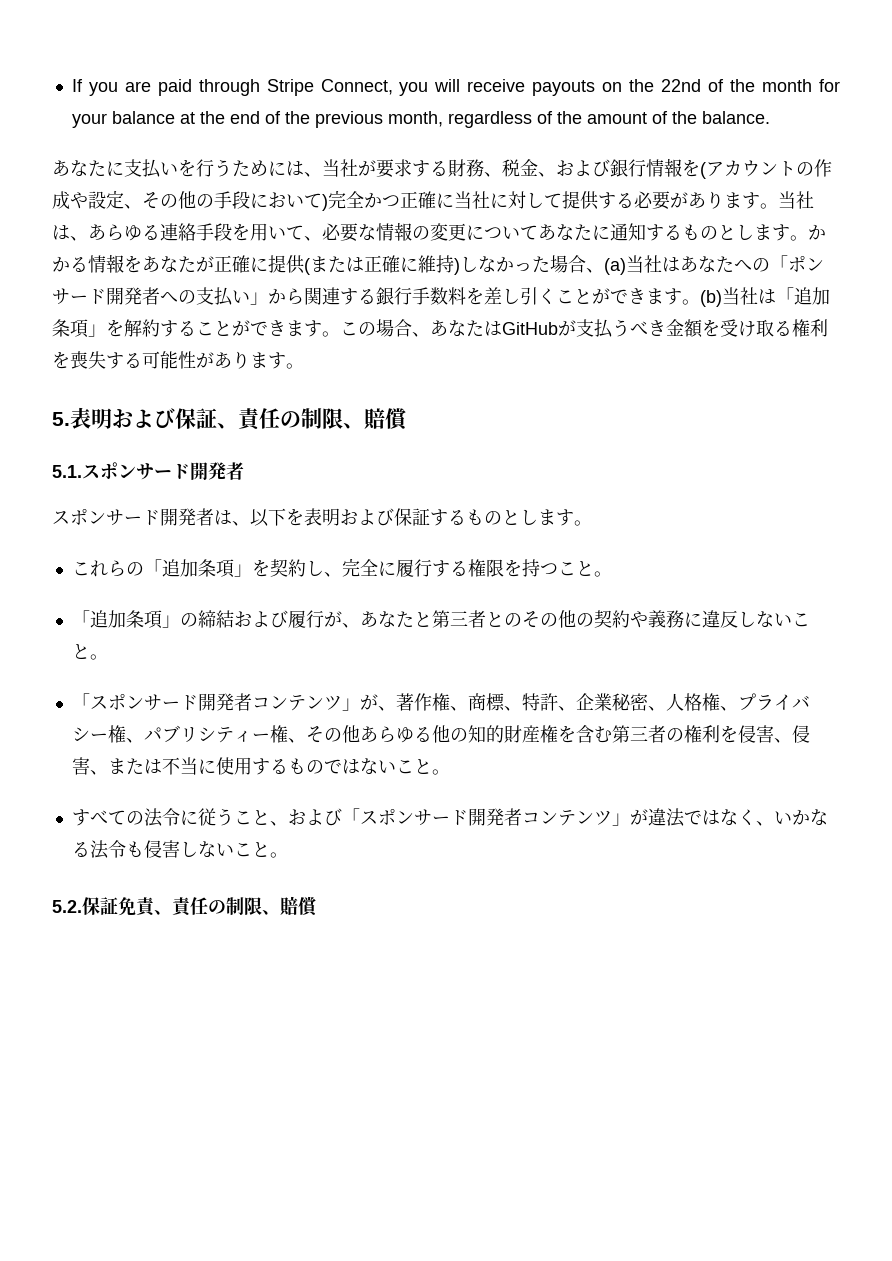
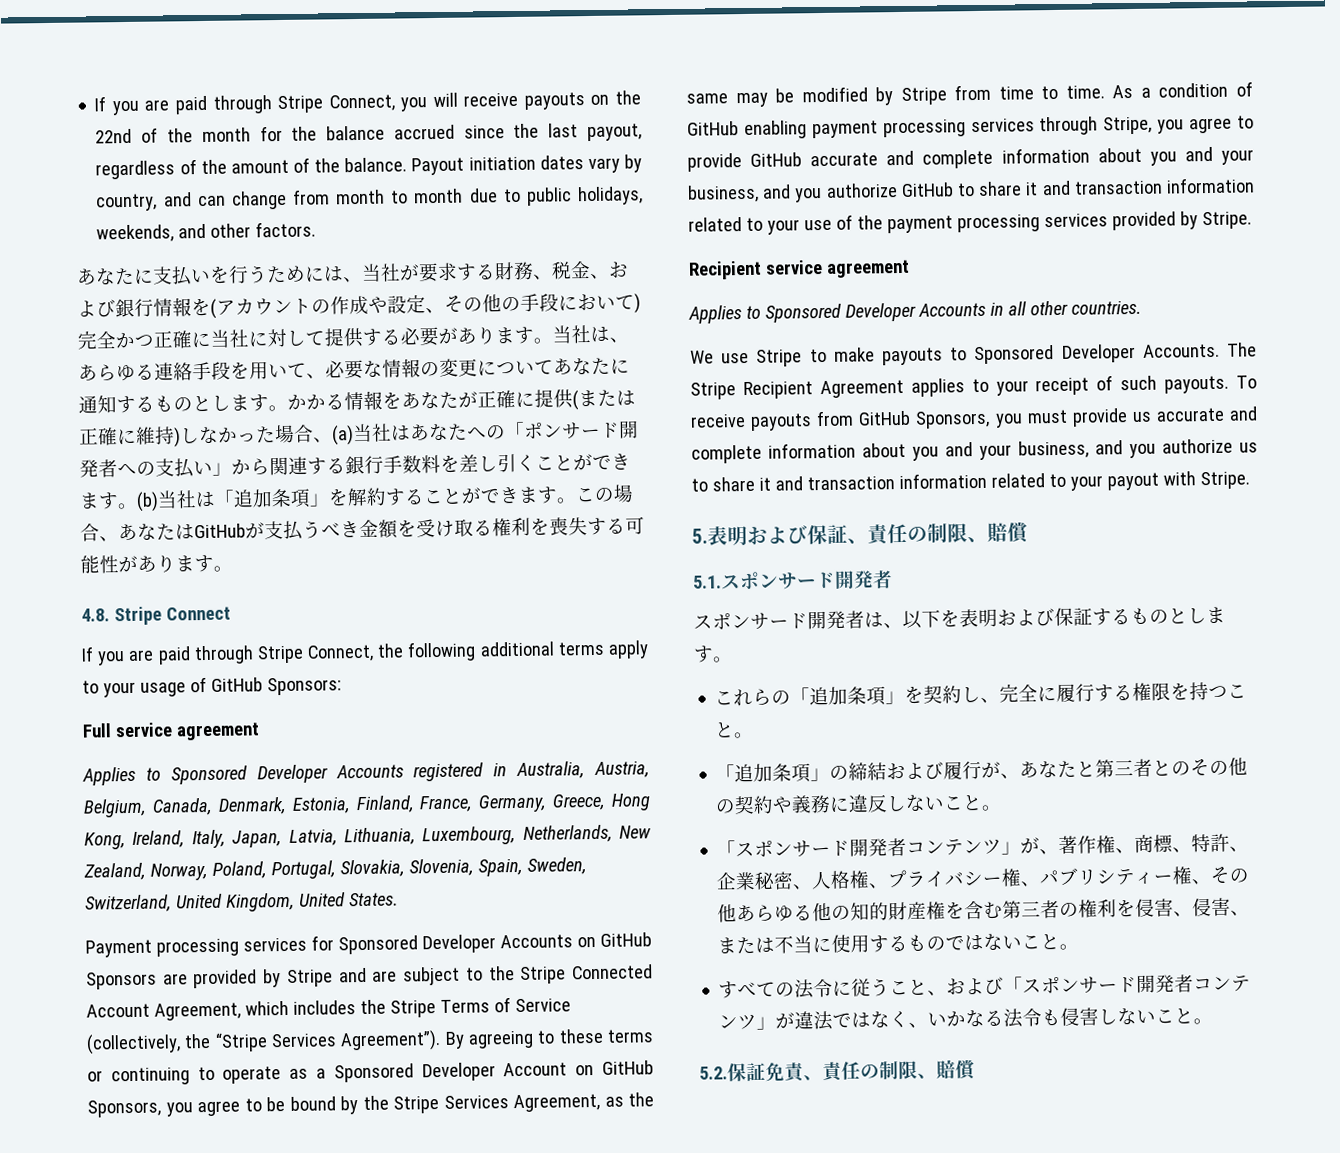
[71,111,443,128] your balance at the end of the previous month, -> [291,123,642,142] the balance accrued since the last payout,
(770, 117) none -> [411,154,642,176] [96,186,643,212] [96,221,317,243] Payout initiation dates vary by country, and can change from month to month due to public holidays, weekends, and other factors.
(304, 366) none -> [81,606,231,626] [81,640,649,666] [82,676,342,698] [82,722,260,741] [82,761,650,786] [83,793,651,818] [84,824,651,850] [83,857,587,881] [85,892,399,913] [85,932,652,958] [86,964,654,990] [86,997,571,1021] [86,1028,654,1055] [87,1060,654,1086] [87,1092,654,1118] [686,81,1253,108] [687,115,1254,140] [687,146,1254,172] [687,177,1255,203] [688,211,1252,235] [688,259,910,280] [688,300,1142,324] [690,342,1257,367] [690,375,1257,400] [690,406,1258,431] [691,438,1258,464] [691,471,1250,492] // 4.8. Stripe Connect // If you are paid through Stripe Connect, the following additional terms apply to your usage of GitHub Sponsors: // Full service agreement // Applies to Sponsored Developer Accounts registered in Australia, Austria, Belgium, Canada, Denmark, Estonia, Finland, France, Germany, Greece, Hong Kong, Ireland, Italy, Japan, Latvia, Lithuania, Luxembourg, Netherlands, New Zealand, Norway, Poland, Portugal, Slovakia, Slovenia, Spain, Sweden, Switzerland, United Kingdom, United States. // Payment processing services for Sponsored Developer Accounts on GitHub Sponsors are provided by Stripe and are subject to the Stripe Connected Account Agreement, which includes the Stripe Terms of Service (collectively, the “Stripe Services Agreement”). By agreeing to these terms or continuing to operate as a Sponsored Developer Account on GitHub Sponsors, you agree to be bound by the Stripe Services Agreement, as the same may be modified by Stripe from time to time. As a condition of GitHub enabling payment processing services through Stripe, you agree to provide GitHub accurate and complete information about you and your business, and you authorize GitHub to share it and transaction information related to your use of the payment processing services provided by Stripe. // Recipient service agreement // Applies to Sponsored Developer Accounts in all other countries. // We use Stripe to make payouts to Sponsored Developer Accounts. The Stripe Recipient Agreement applies to your receipt of such payouts. To receive payouts from GitHub Sponsors, you must provide us accurate and complete information about you and your business, and you authorize us to share it and transaction information related to your payout with Stripe.

